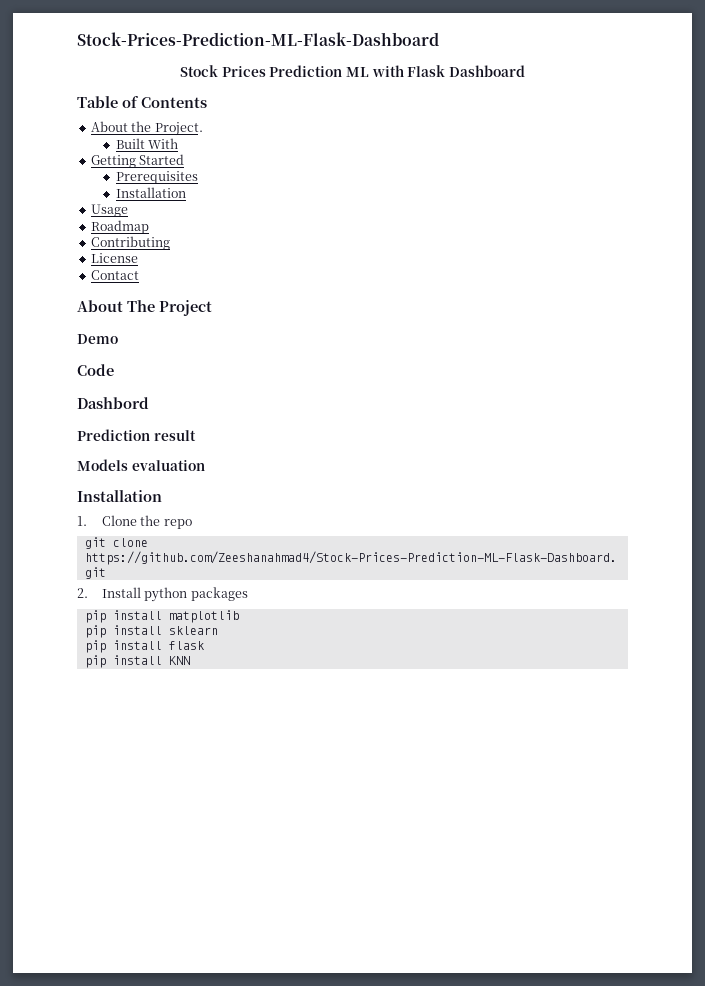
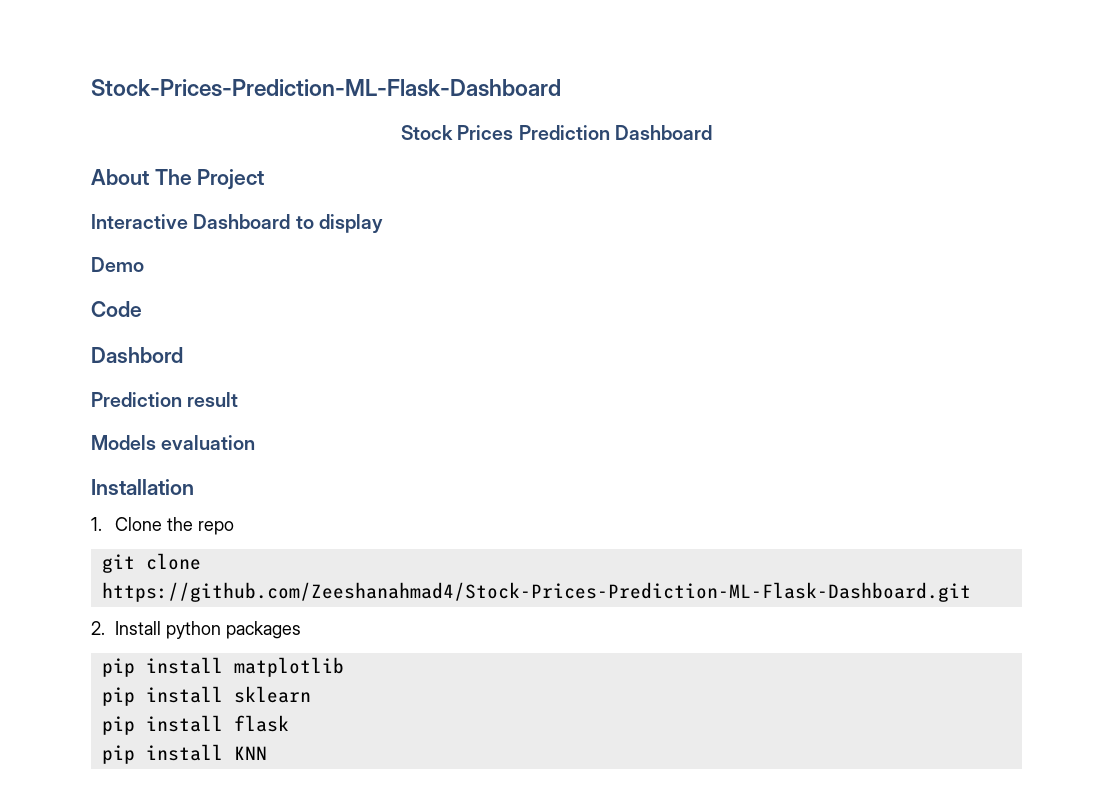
[346,65,525,77] [77,96,207,108] [90,121,203,136] [115,138,178,149] [90,154,185,168] [115,171,198,184] [115,187,186,198] [90,204,128,217] [90,220,149,234] [90,236,170,250] [90,253,138,263] [90,270,139,280] ML with Flask Dashboard // Table of Contents // About the Project. // Built With // Getting Started // Prerequisites // Installation // Usage // Roadmap // Contributing // License // Contact -> [614,125,712,140] Dashboard
(212, 308) none -> [91,214,383,233] // Interactive Dashboard to display

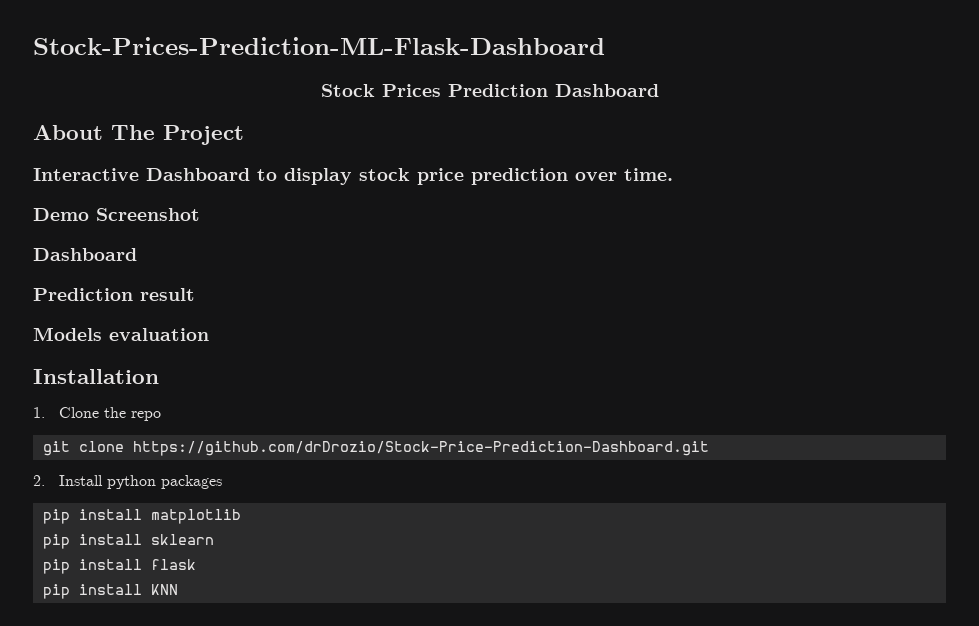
(383, 223) none -> [359,168,673,185] stock price prediction over time.
[91,301,142,317] [91,347,183,363] // Code // Dashbord -> [96,208,200,221] [33,248,137,261] Screenshot // Dashboard
[101,582,971,602] https://github.com/Zeeshanahmad4/Stock-Prices-Prediction-ML-Flask-Dashboard.git -> [132,441,709,456] https://github.com/drDrozio/Stock-Price-Prediction-Dashboard.git

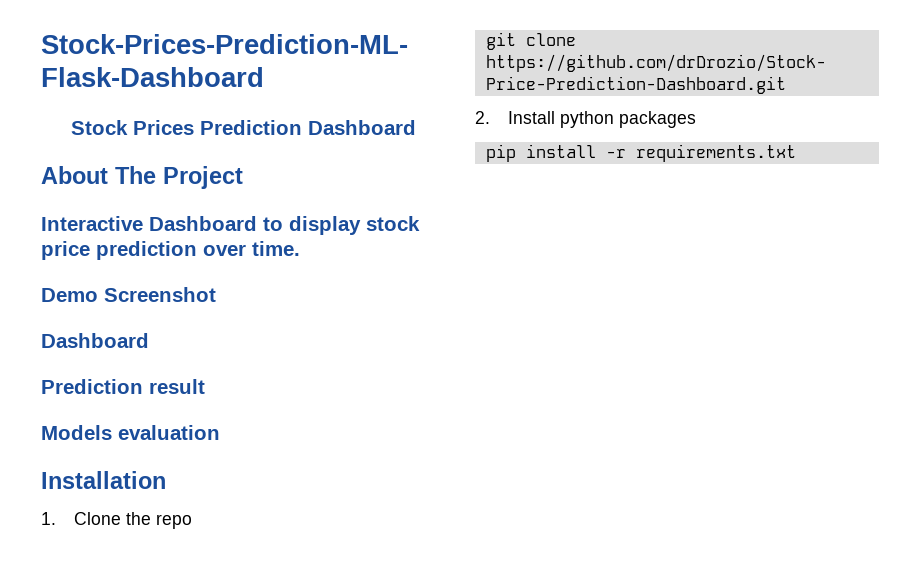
[150,509,241,524] [42,534,214,549] [42,559,196,574] [42,584,178,599] matplotlib // pip install sklearn // pip install flask // pip install KNN -> [605,144,796,162] -r requirements.txt

